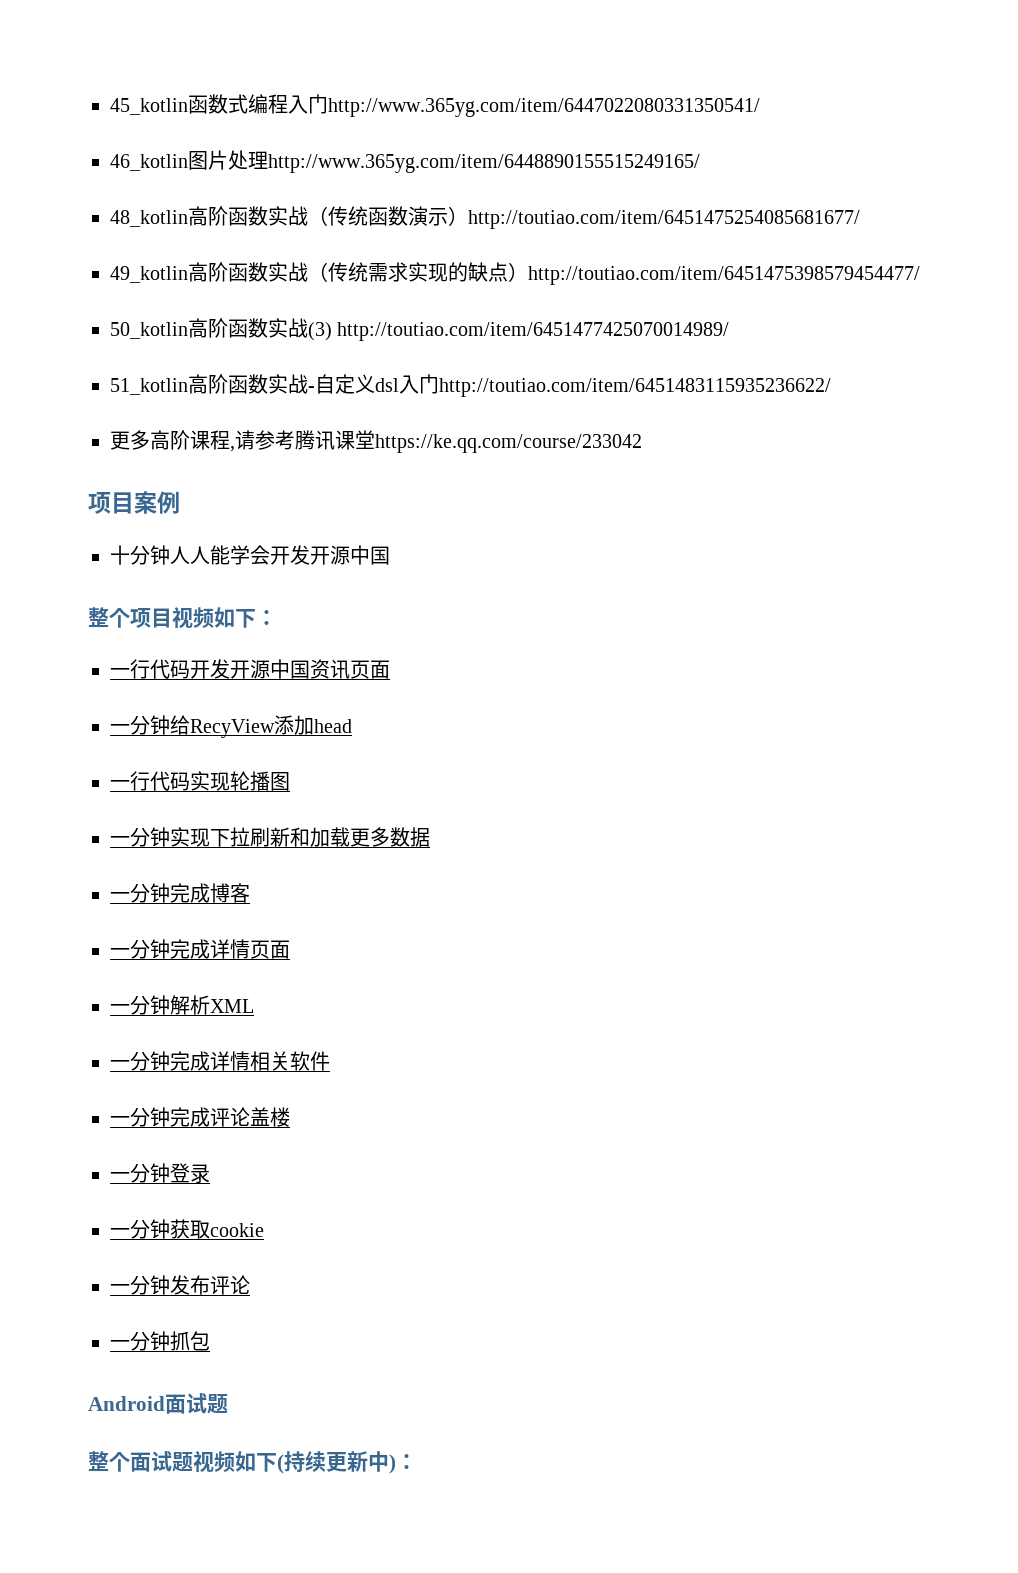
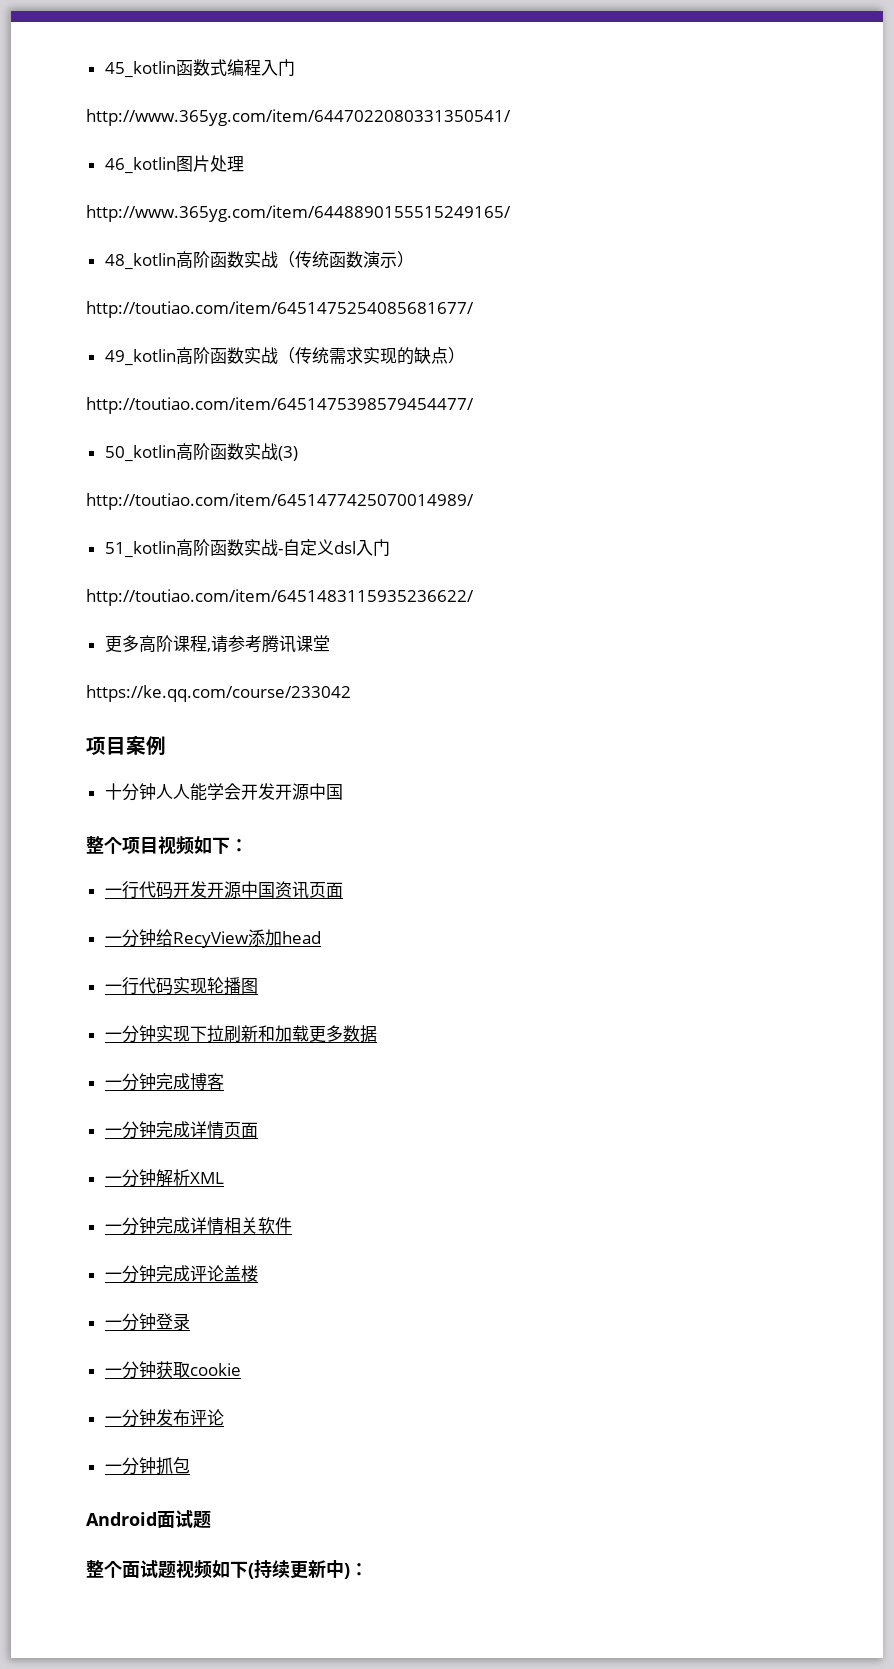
(328, 104) none -> (295, 67) //
(268, 160) none -> (244, 164) //
(468, 216) none -> (414, 259) //
(528, 272) none -> (465, 355) //
(332, 331) none -> (298, 453) //
(439, 384) none -> (390, 547) //
(375, 439) none -> (330, 643) //

